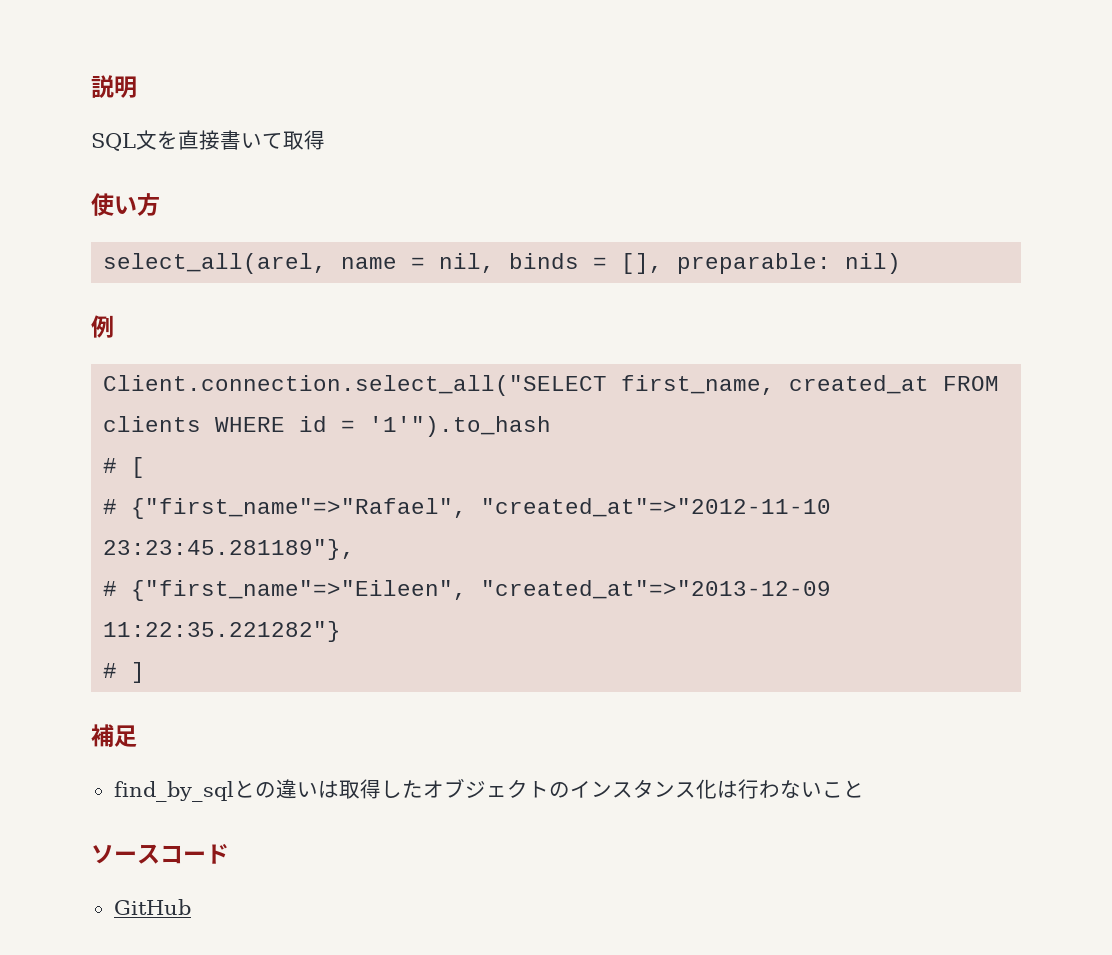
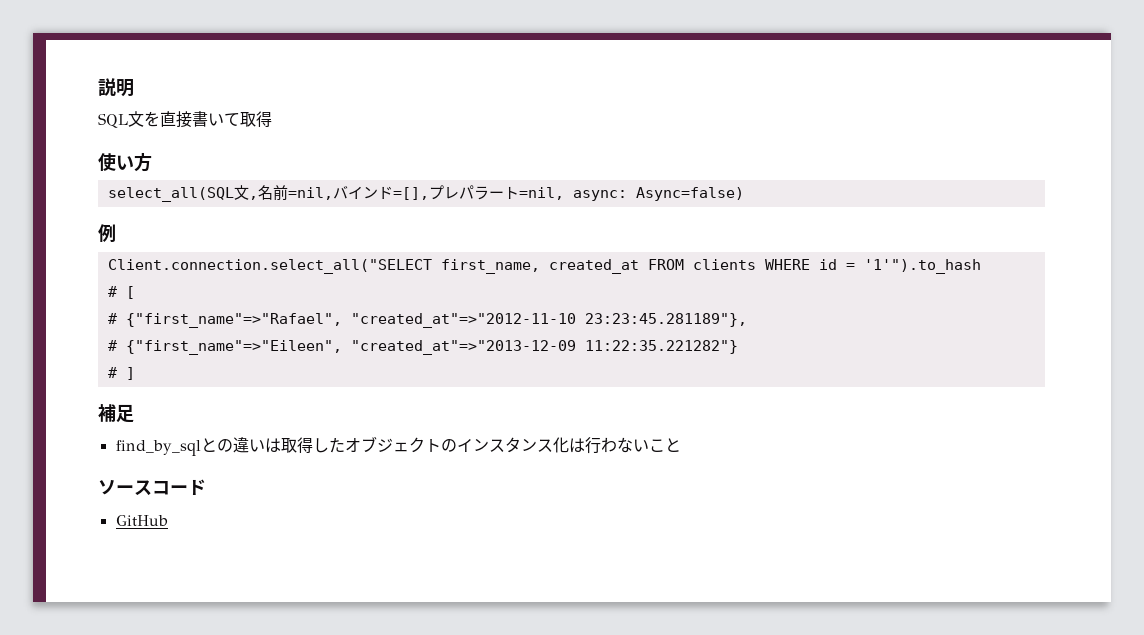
[103,253,902,274] select_all(arel, name = nil, binds = [], preparable: nil) -> [107,185,744,202] select_all(SQL文,名前=nil,バインド=[],プレパラート=nil, async: Async=false)

